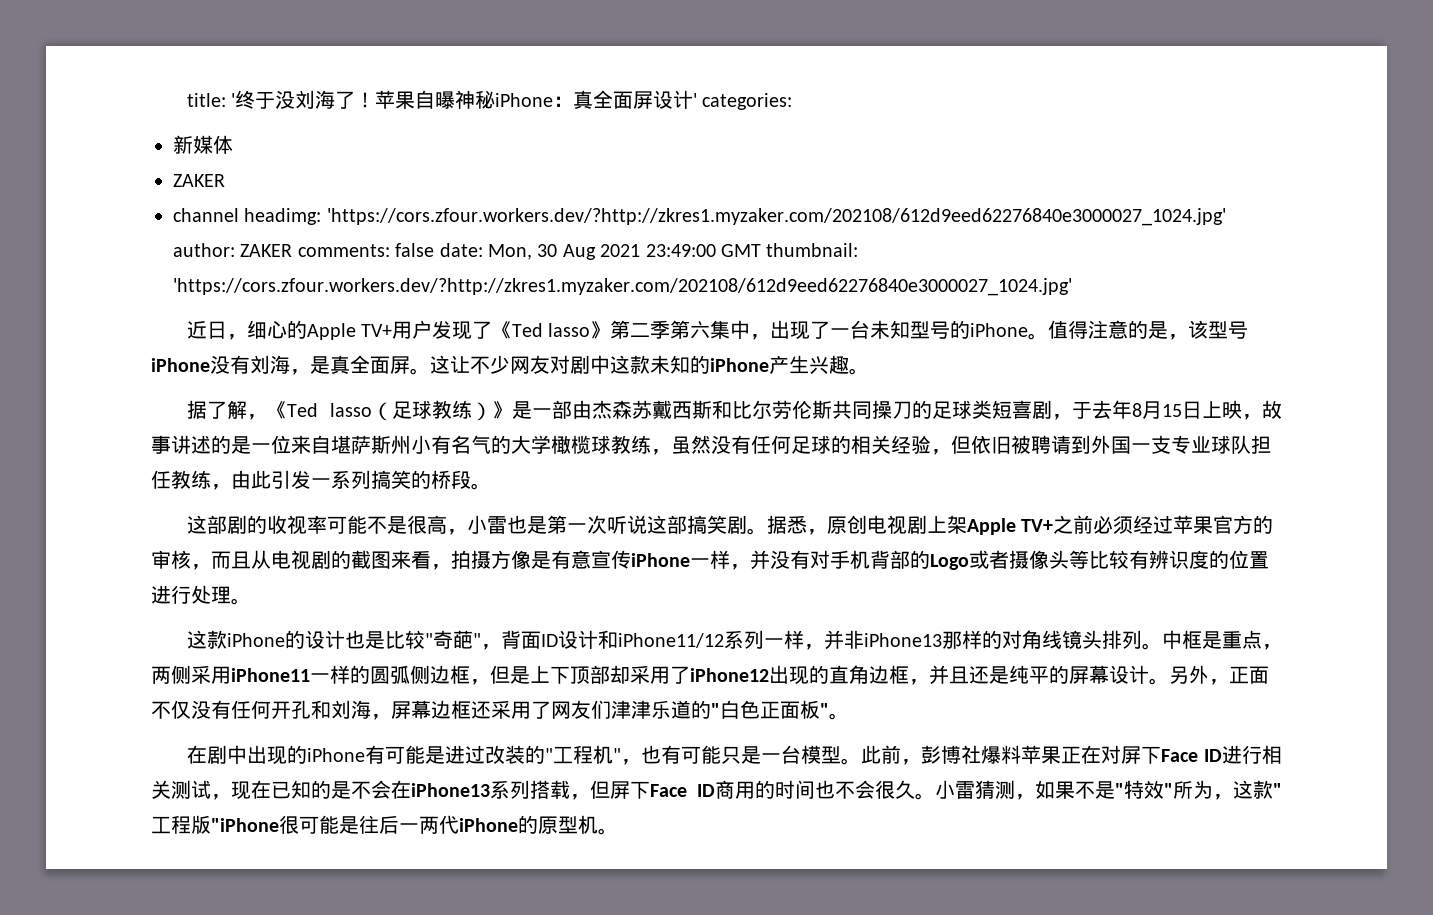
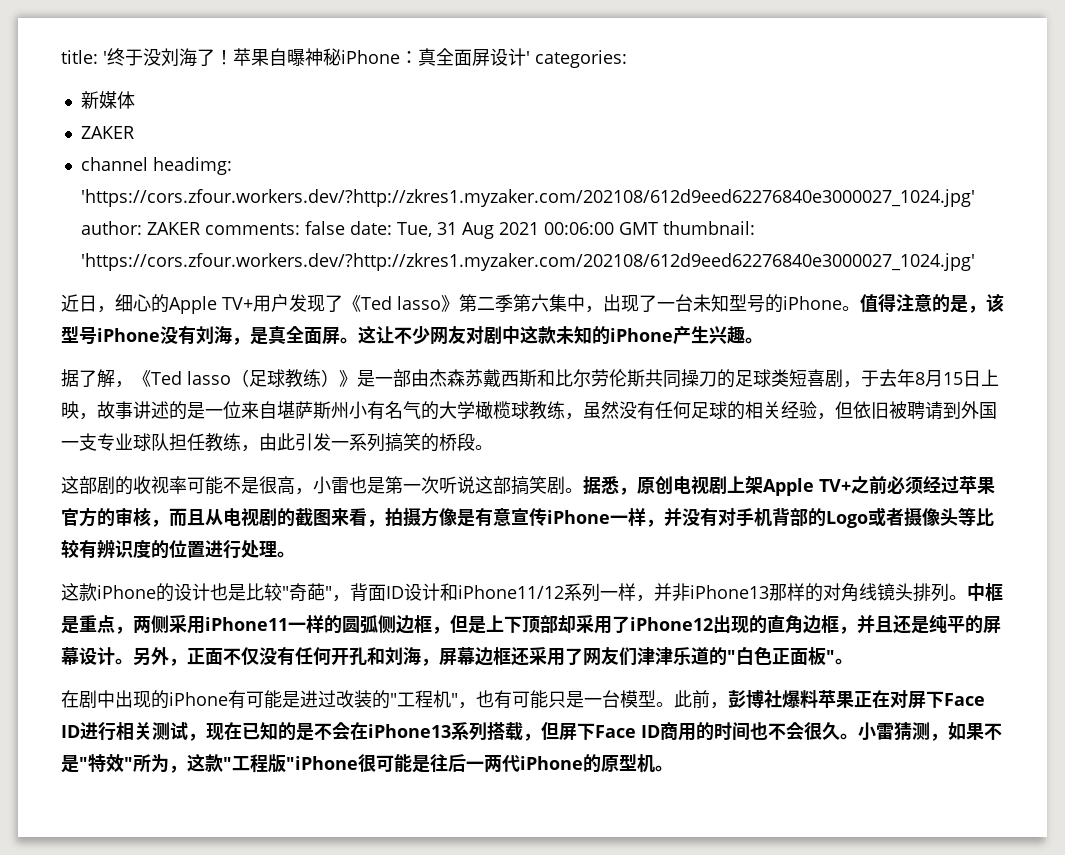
[488,244,558,260] Mon, 30 -> [396,222,457,237] Tue, 31
[645,244,716,257] 23:49:00 -> [543,222,614,235] 00:06:00

